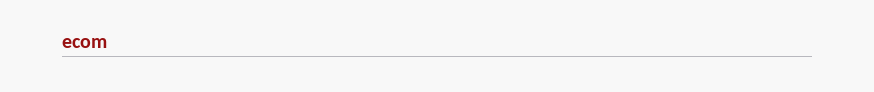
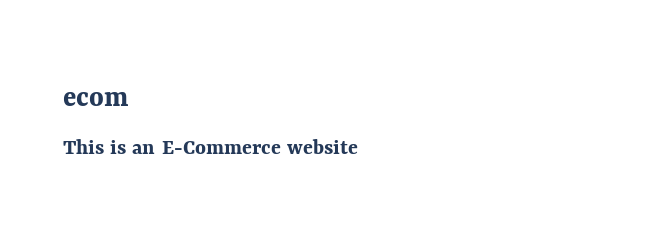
(107, 43) none -> [63,139,358,154] // This is an E-Commerce website

